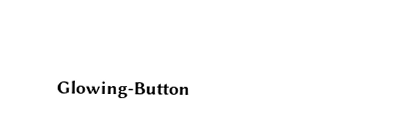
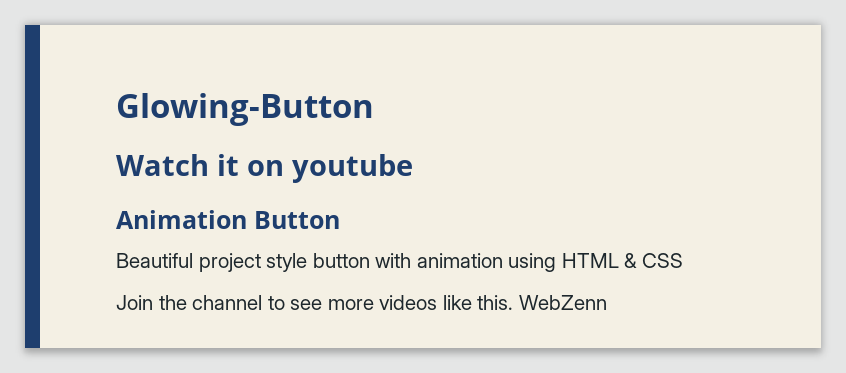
(190, 89) none -> [116,154,413,183] [116,210,340,229] [116,253,683,272] [116,295,607,310] // Watch it on youtube // Animation Button // Beautiful project style button with animation using HTML & CSS // Join the channel to see more videos like this. WebZenn

